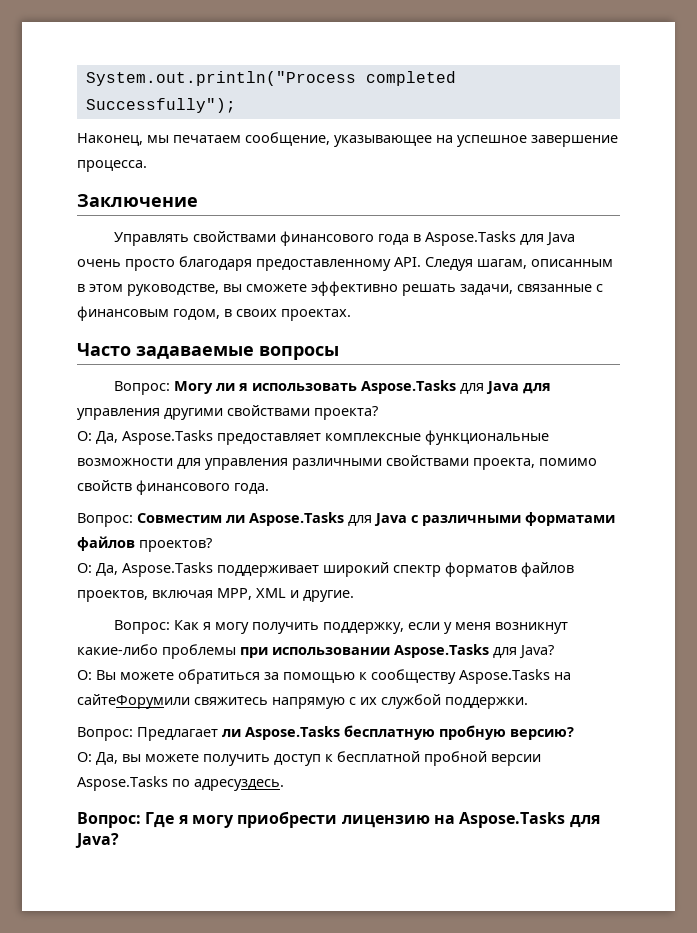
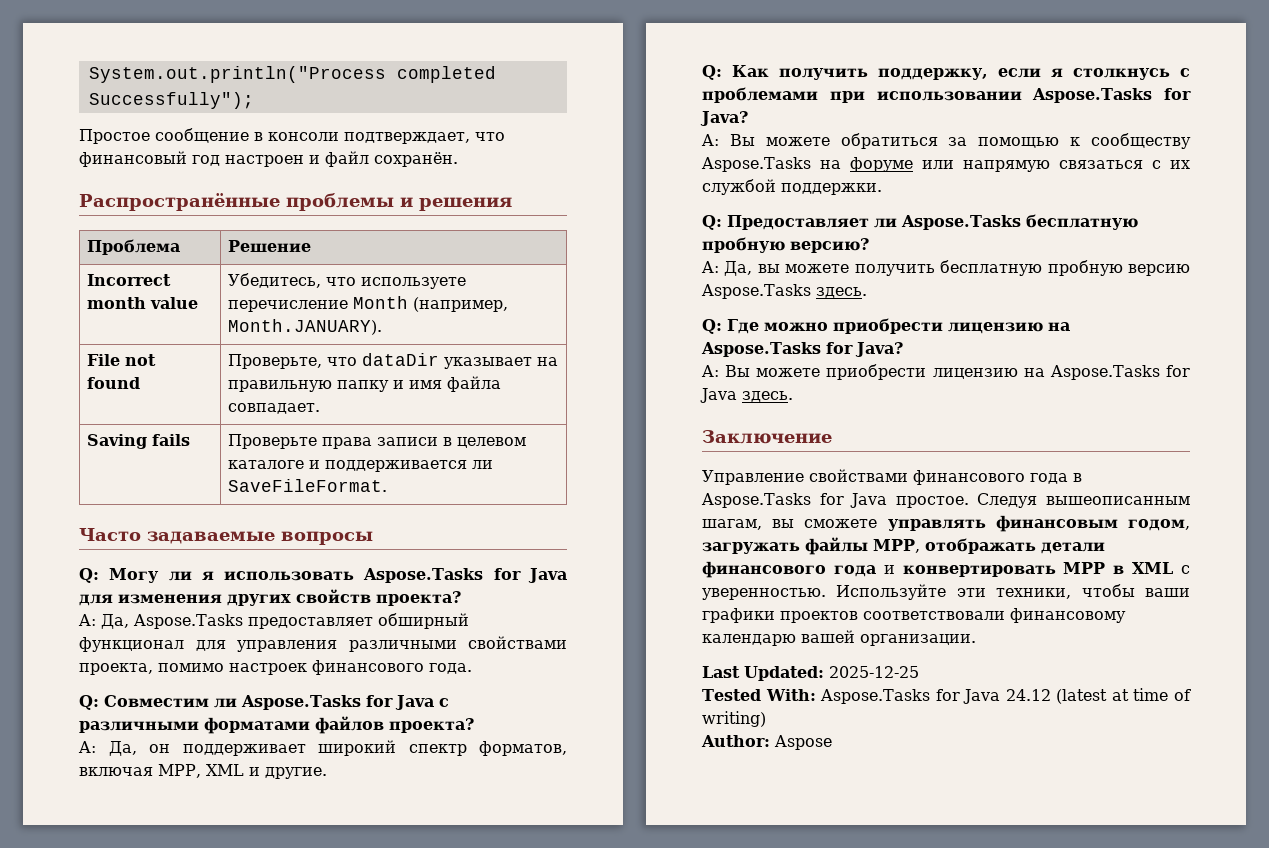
[77,132,618,147] [77,160,147,172] [77,194,198,207] [114,231,576,246] [77,256,613,271] [77,281,603,296] [77,306,351,321] Наконец, мы печатаем сообщение, указывающее на успешное завершение процесса. // Заключение // Управлять свойствами финансового года в Aspose.Tasks для Java очень просто благодаря предоставленному API. Следуя шагам, описанным в этом руководстве, вы сможете эффективно решать задачи, связанные с финансовым годом, в своих проектах. -> [79,128,505,144] [79,151,458,167] [79,193,512,211] [87,239,181,255] [228,240,312,252] [87,274,172,286] [87,297,199,309] [228,273,467,289] [228,296,509,312] [228,319,383,335] [87,354,157,366] [87,377,141,389] [228,353,559,369] [228,376,502,392] [228,403,321,414] [87,434,191,449] [228,434,527,449] [228,460,494,472] [228,479,388,492] Простое сообщение в консоли подтверждает, что финансовый год настроен и файл сохранён. // Распространённые проблемы и решения // Проблема | Решение // Incorrect month value | Убедитесь, что используете перечисление Month (например, Month.JANUARY). // File not found | Проверьте, что dataDir указывает на правильную папку и имя файла совпадает. // Saving fails | Проверьте права записи в целевом каталоге и поддерживается ли SaveFileFormat.
[114,381,171,395] Вопрос: -> [79,568,99,583] Q:
[460,383,485,394] для -> [493,568,521,580] for
[77,405,378,420] [77,431,92,441] управления другими свойствами проекта? // О: -> [118,589,461,606] [78,614,96,626] изменения других свойств проекта? // A:
[325,430,549,445] [77,458,173,466] комплексные функциональные возможности -> [377,613,469,629] [79,637,184,652] обширный функционал
[77,480,132,491] свойств -> [229,663,307,675] настроек
[77,513,133,527] Вопрос: -> [79,695,99,710] Q:
[348,515,372,526] для -> [365,695,393,707] for
[139,538,212,552] [77,562,574,577] [77,590,148,602] проектов? // О: Да, Aspose.Tasks поддерживает широкий спектр форматов файлов проектов, -> [389,718,474,733] [78,740,567,756] проекта? // A: Да, он поддерживает широкий спектр форматов,
[114,620,569,634] [77,644,236,659] Вопрос: Как я могу получить поддержку, если у меня возникнут какие-либо проблемы -> [702,65,1190,80] [702,87,818,103] Q: Как получить поддержку, если я столкнусь с проблемами
[493,645,554,659] [77,670,92,680] для Java? // О: -> [1164,88,1191,100] [700,111,748,126] [701,134,719,146] for Java? // A:
[77,694,345,709] сайтеФорумили свяжитесь напрямую -> [849,157,1143,172] форуме или напрямую связаться
[77,727,218,741] Вопрос: Предлагает -> [702,215,869,230] Q: Предоставляет
[77,752,92,762] О: -> [701,261,719,273] A:
[274,751,541,766] [77,776,284,791] [77,811,600,828] [75,833,119,848] доступ к бесплатной пробной версии Aspose.Tasks по адресуздесь. // Вопрос: Где я могу приобрести лицензию на Aspose.Tasks для Java? -> [940,260,1190,276] [701,284,867,299] [702,318,1070,334] [701,342,903,357] [701,364,1190,380] [700,388,793,403] [702,430,832,444] [702,469,1082,485] [701,493,1190,508] [702,515,1190,532] [702,537,1105,555] [702,561,1190,578] [702,584,1190,600] [702,608,1126,623] [702,630,976,646] [702,666,919,681] [702,688,1191,704] [702,711,766,727] [701,735,832,750] бесплатную пробную версию Aspose.Tasks здесь. // Q: Где можно приобрести лицензию на Aspose.Tasks for Java? // A: Вы можете приобрести лицензию на Aspose.Tasks for Java здесь. // Заключение // Управление свойствами финансового года в Aspose.Tasks for Java простое. Следуя вышеописанным шагам, вы сможете управлять финансовым годом, загружать файлы MPP, отображать детали финансового года и конвертировать MPP в XML с уверенностью. Используйте эти техники, чтобы ваши графики проектов соответствовали финансовому календарю вашей организации. // Last Updated: 2025-12-25 // Tested With: Aspose.Tasks for Java 24.12 (latest at time of writing) // Author: Aspose

